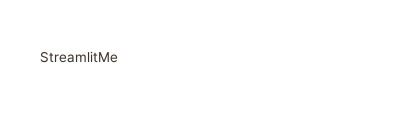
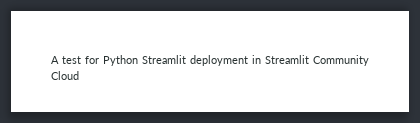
[40,51,118,63] StreamlitMe -> [51,55,369,66] [51,71,79,80] A test for Python Streamlit deployment in Streamlit Community Cloud

